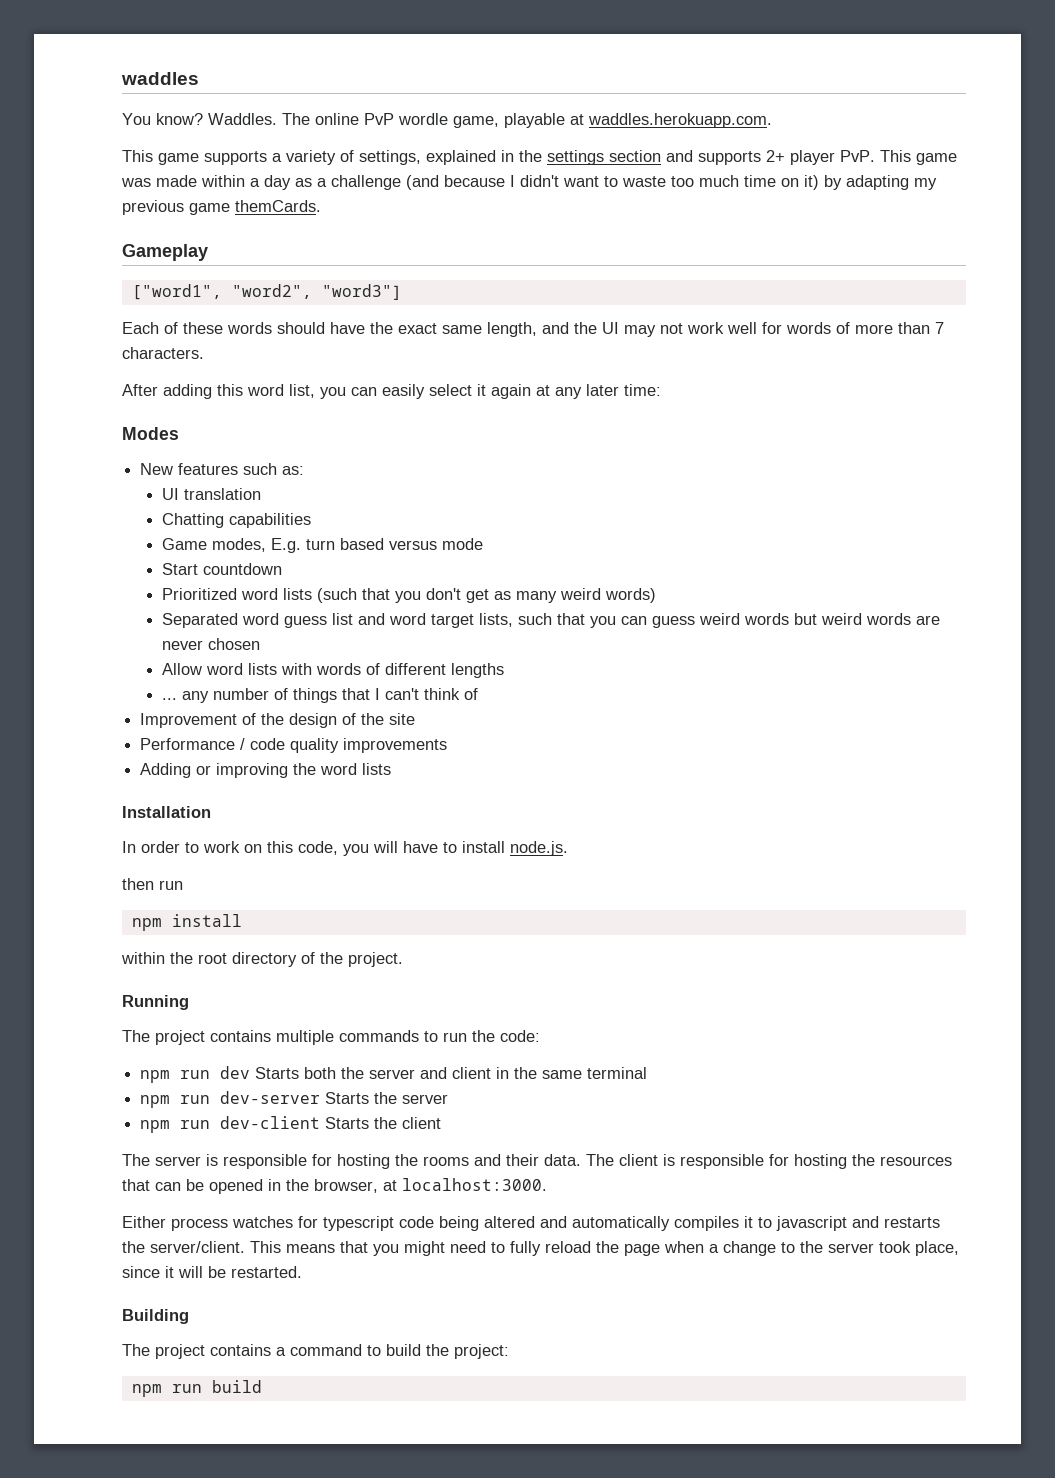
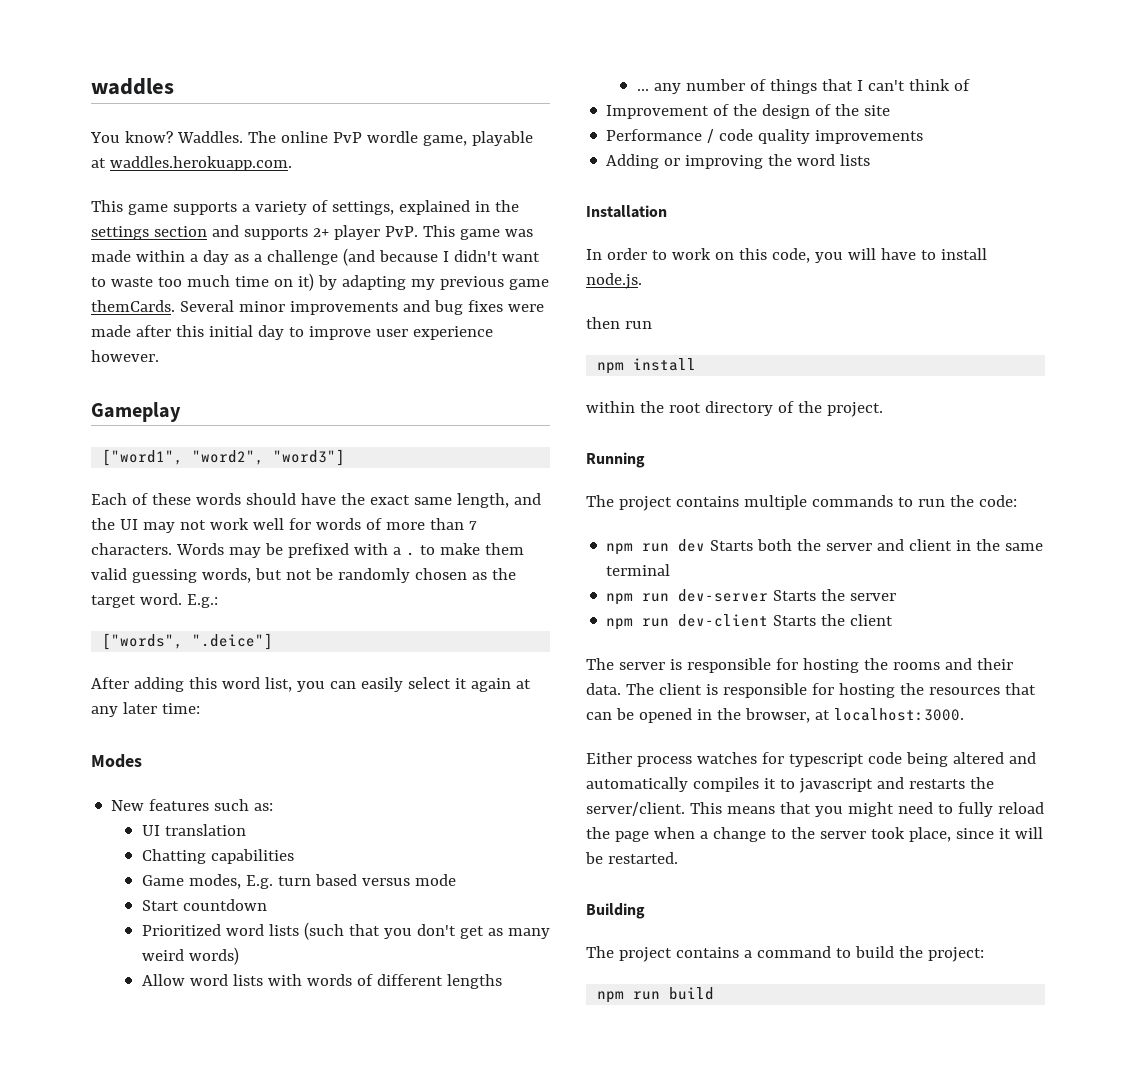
(321, 206) none -> [179,300,544,315] [91,325,493,340] [91,350,159,362] Several minor improvements and bug fixes were made after this initial day to improve user experience however.
(204, 353) none -> [175,543,524,558] [91,568,516,583] [91,593,218,608] [102,633,274,650] Words may be prefixed with a . to make them valid guessing words, but not be randomly chosen as the target word. E.g.: // ["words", ".deice"]
[161,613,940,628] [161,638,260,650] // Separated word guess list and word target lists, such that you can guess weird words but weird words are never chosen -> (239, 956) none

